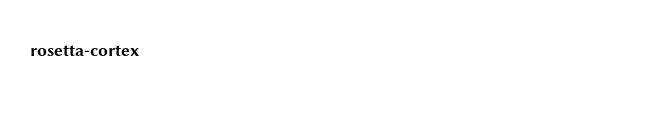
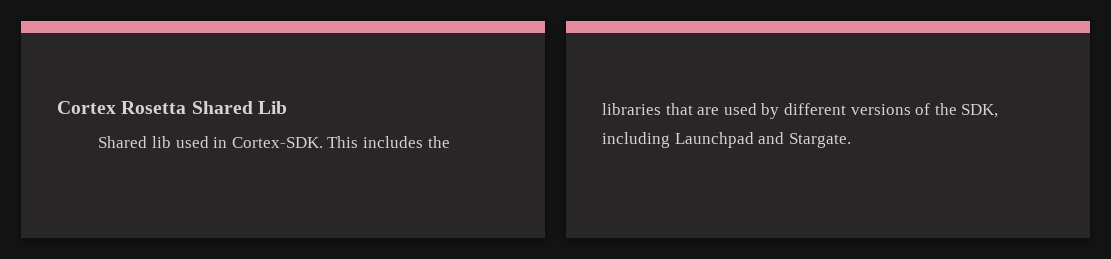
[30,45,139,56] rosetta-cortex -> [57,101,287,114] [98,136,450,148] [602,103,999,119] [602,132,851,148] Cortex Rosetta Shared Lib // Shared lib used in Cortex-SDK. This includes the libraries that are used by different versions of the SDK, including Launchpad and Stargate.

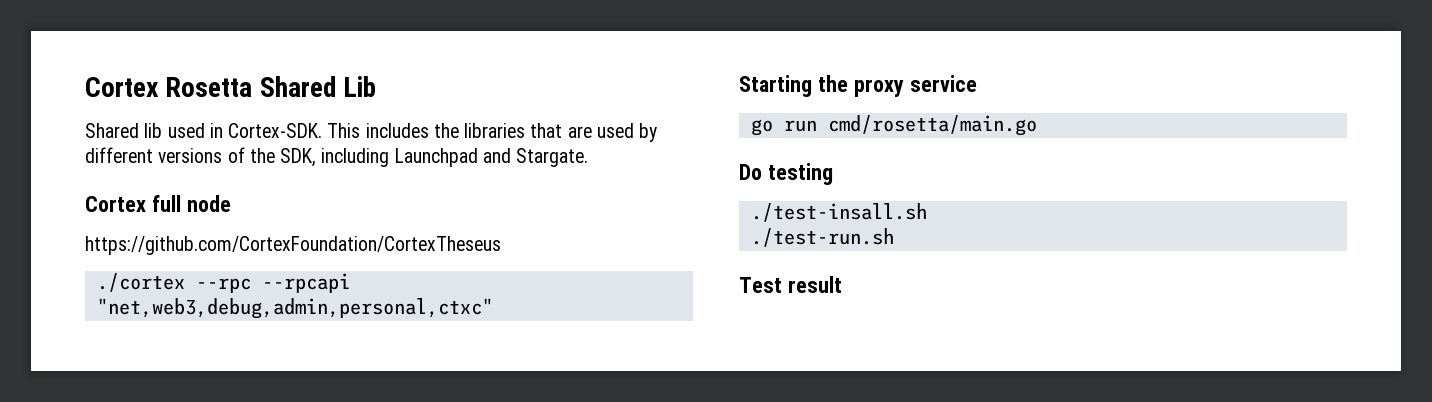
(851, 140) none -> [85,195,231,212] [85,236,501,255] [96,273,350,293] [96,298,493,319] [739,75,977,97] [750,115,1037,136] [739,163,833,185] [750,203,927,222] [750,228,894,247] [739,276,842,293] // Cortex full node // https://github.com/CortexFoundation/CortexTheseus // ./cortex --rpc --rpcapi "net,web3,debug,admin,personal,ctxc" // Starting the proxy service // go run cmd/rosetta/main.go // Do testing // ./test-insall.sh // ./test-run.sh // Test result

